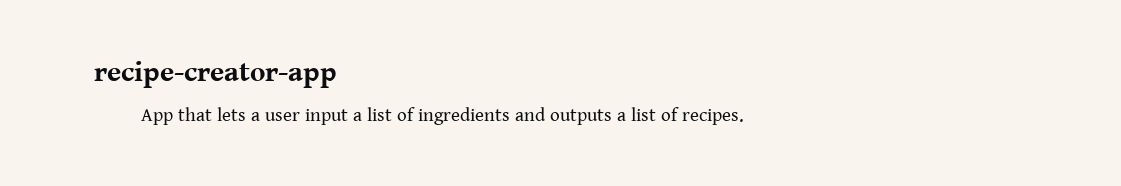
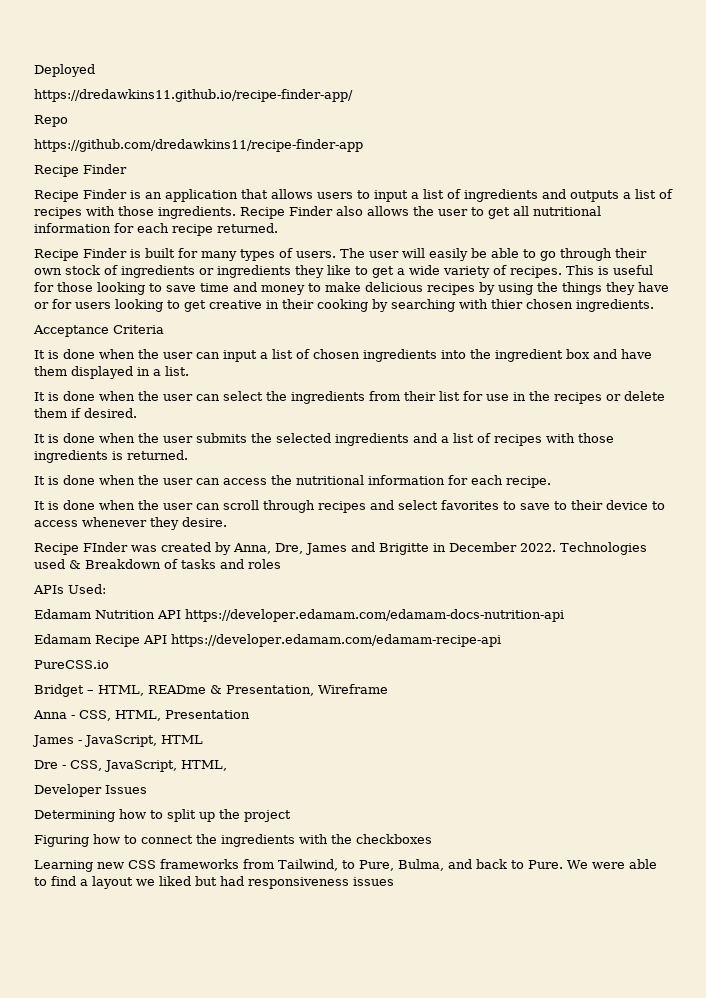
[94,61,337,88] [141,107,301,125] recipe-creator-app // App that lets a user -> [34,64,95,77] [34,89,353,102] [34,115,68,127] [34,139,363,152] [34,164,127,177] [34,189,370,202] Deployed // https://dredawkins11.github.io/recipe-finder-app/ // Repo // https://github.com/dredawkins11/recipe-finder-app // Recipe Finder // Recipe Finder is an application that allows users to
[682,109,745,125] recipes. -> [34,206,601,219] [34,223,278,236] [34,248,647,261] [34,265,653,278] [34,282,669,295] [34,299,654,312] [33,325,164,337] [34,349,652,362] [34,366,189,379] [34,391,665,404] [34,408,137,418] [34,433,614,446] [34,450,188,463] [34,475,551,488] [34,500,665,513] [34,517,227,530] [34,542,647,555] [34,559,281,569] [33,584,106,594] [34,609,564,622] [34,634,501,647] [34,660,109,669] [34,684,388,697] [33,710,250,721] [32,735,203,747] [34,760,227,772] [34,784,147,797] [34,809,291,822] [34,834,432,847] [34,859,657,872] [34,876,394,889] recipes with those ingredients. Recipe Finder also allows the user to get all nutritional information for each recipe returned. // Recipe Finder is built for many types of users. The user will easily be able to go through their own stock of ingredients or ingredients they like to get a wide variety of recipes. This is useful for those looking to save time and money to make delicious recipes by using the things they have or for users looking to get creative in their cooking by searching with thier chosen ingredients. // Acceptance Criteria // It is done when the user can input a list of chosen ingredients into the ingredient box and have them displayed in a list. // It is done when the user can select the ingredients from their list for use in the recipes or delete them if desired. // It is done when the user submits the selected ingredients and a list of recipes with those ingredients is returned. // It is done when the user can access the nutritional information for each recipe. // It is done when the user can scroll through recipes and select favorites to save to their device to access whenever they desire. // Recipe FInder was created by Anna, Dre, James and Brigitte in December 2022. Technologies used & Breakdown of tasks and roles // APIs Used: // Edamam Nutrition API https://developer.edamam.com/edamam-docs-nutrition-api // Edamam Recipe API https://developer.edamam.com/edamam-recipe-api // PureCSS.io // Bridget – HTML, READme & Presentation, Wireframe // Anna - CSS, HTML, Presentation // James - JavaScript, HTML // Dre - CSS, JavaScript, HTML, // Developer Issues // Determining how to split up the project // Figuring how to connect the ingredients with the checkboxes // Learning new CSS frameworks from Tailwind, to Pure, Bulma, and back to Pure. We were able to find a layout we liked but had responsiveness issues

